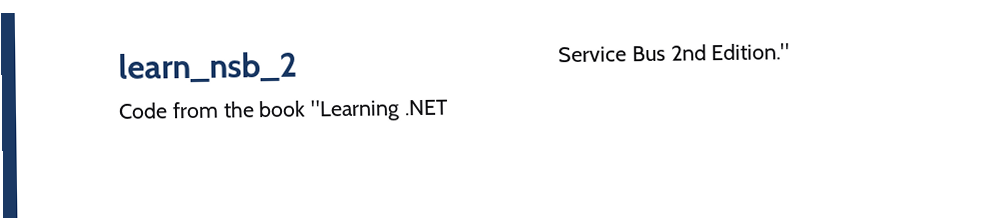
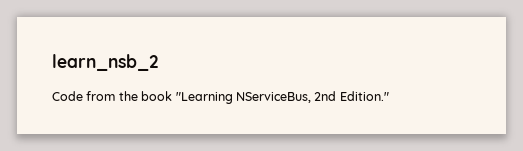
[404,99,450,116] [558,45,666,63] .NET Service Bus -> [235,92,311,103] NServiceBus,

